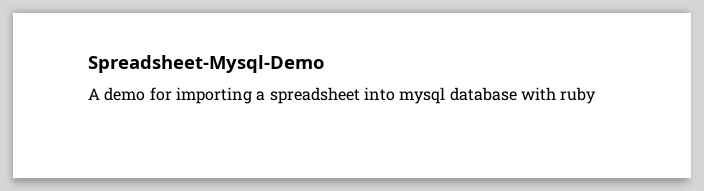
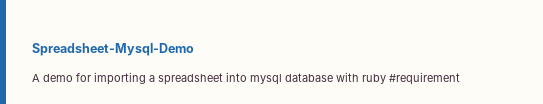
(597, 95) none -> [389,72,460,85] #requirement

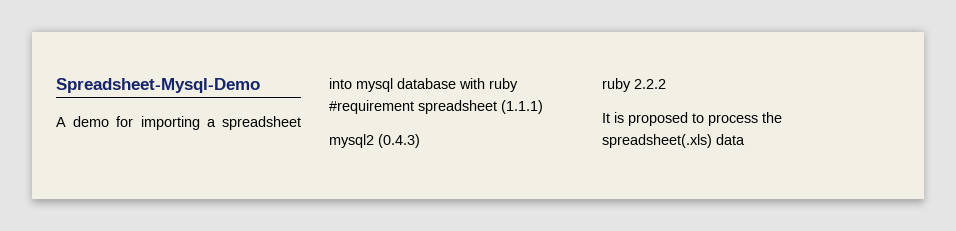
(460, 78) none -> [418,100,543,114] [329,134,420,148] [602,78,666,92] [602,112,782,126] [602,134,745,148] spreadsheet (1.1.1) // mysql2 (0.4.3) // ruby 2.2.2 // It is proposed to process the spreadsheet(.xls) data

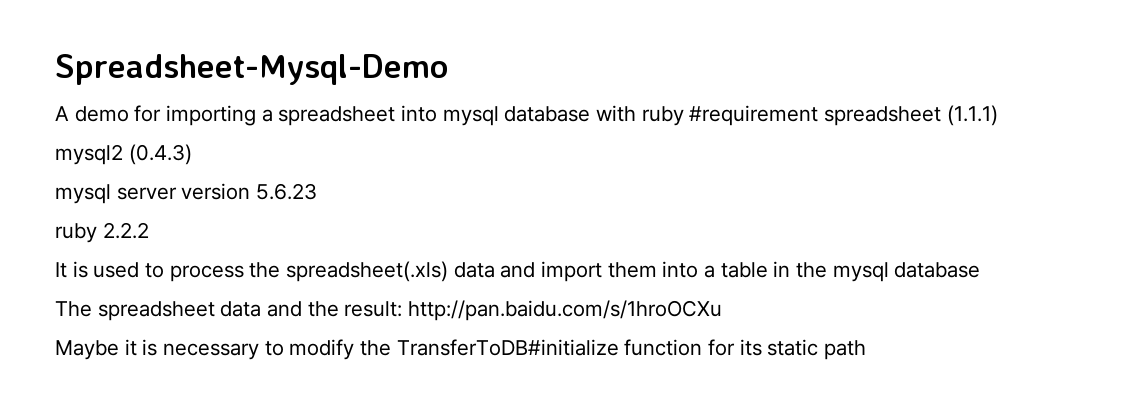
(420, 141) none -> [55,183,318,204] // mysql server version 5.6.23
[628,112,688,126] proposed -> [93,262,140,278] used
(745, 139) none -> [500,261,981,282] [55,300,723,321] [55,339,867,360] and import them into a table in the mysql database // The spreadsheet data and the result: http://pan.baidu.com/s/1hroOCXu // Maybe it is necessary to modify the TransferToDB#initialize function for its static path

